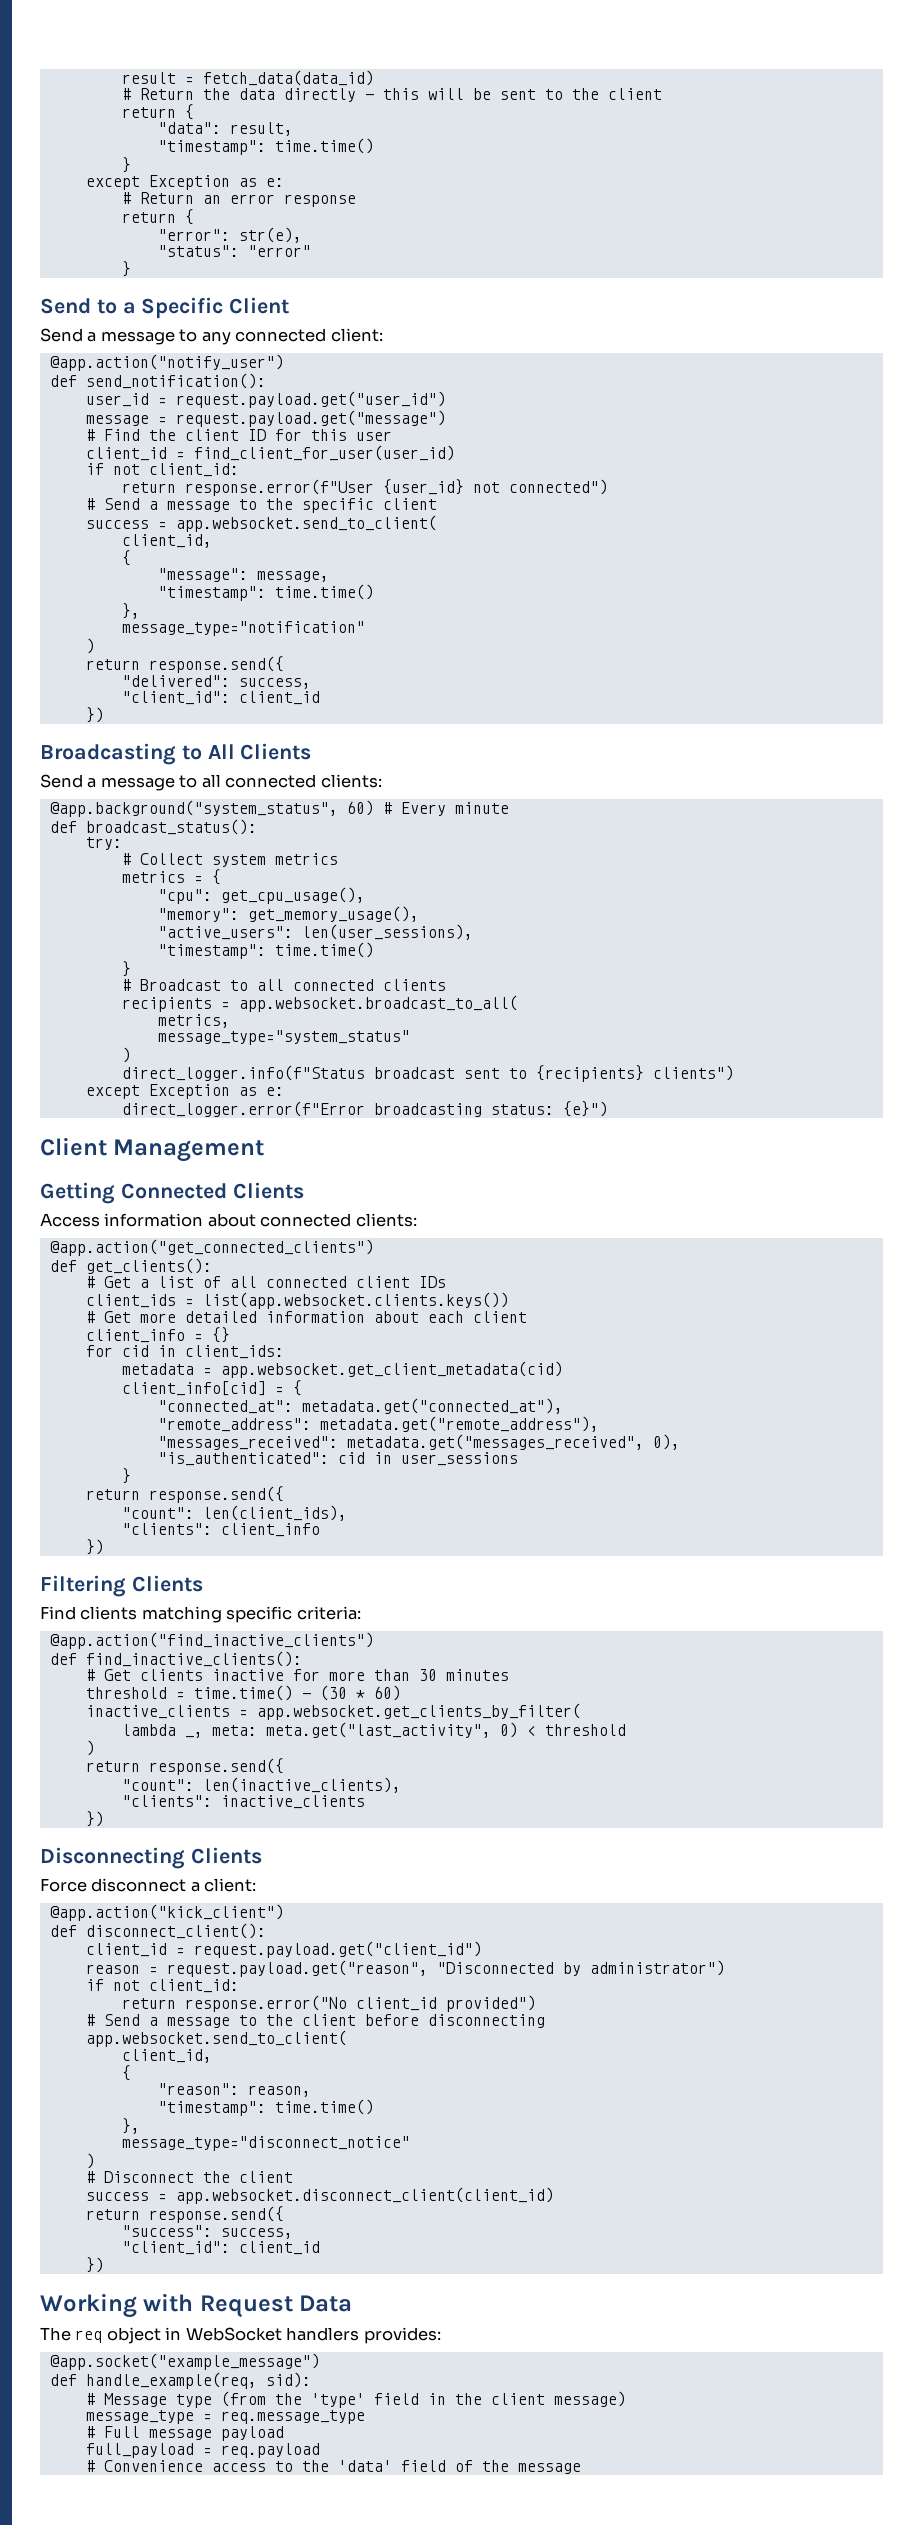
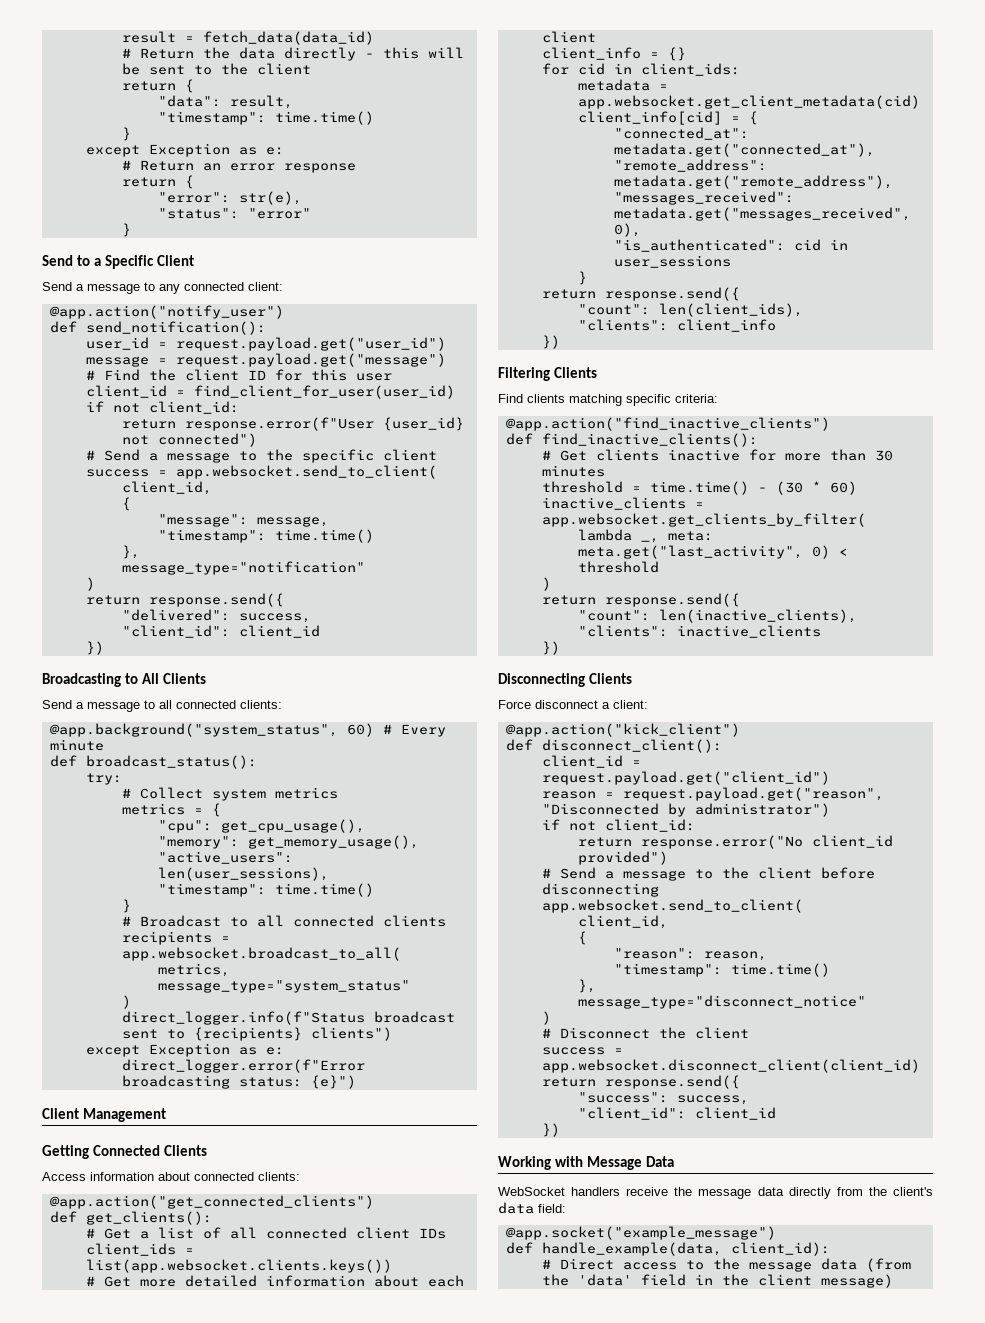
[199,2295,293,2318] Request -> [587,1156,643,1170] Message
[40,2327,441,2344] The req object in WebSocket handlers provides: -> [498,1187,933,1199] [498,1202,566,1214] WebSocket handlers receive the message data directly from the client's data field:
[85,2372,311,2389] [85,2393,212,2408] handle_example(req, sid): // # Message type -> [541,1242,830,1256] [541,1258,857,1272] handle_example(data, client_id): // # Direct access to the message data
[310,2393,365,2408] 'type' -> [577,1274,632,1286] 'data'
[85,2410,365,2424] [85,2426,284,2441] [85,2443,320,2458] [85,2460,581,2474] // message_type = req.message_type // # Full message payload // full_payload = req.payload // # Convenience access to the 'data' field of the message -> (893, 1281) none

